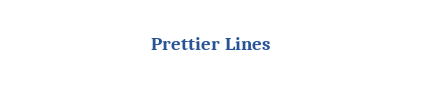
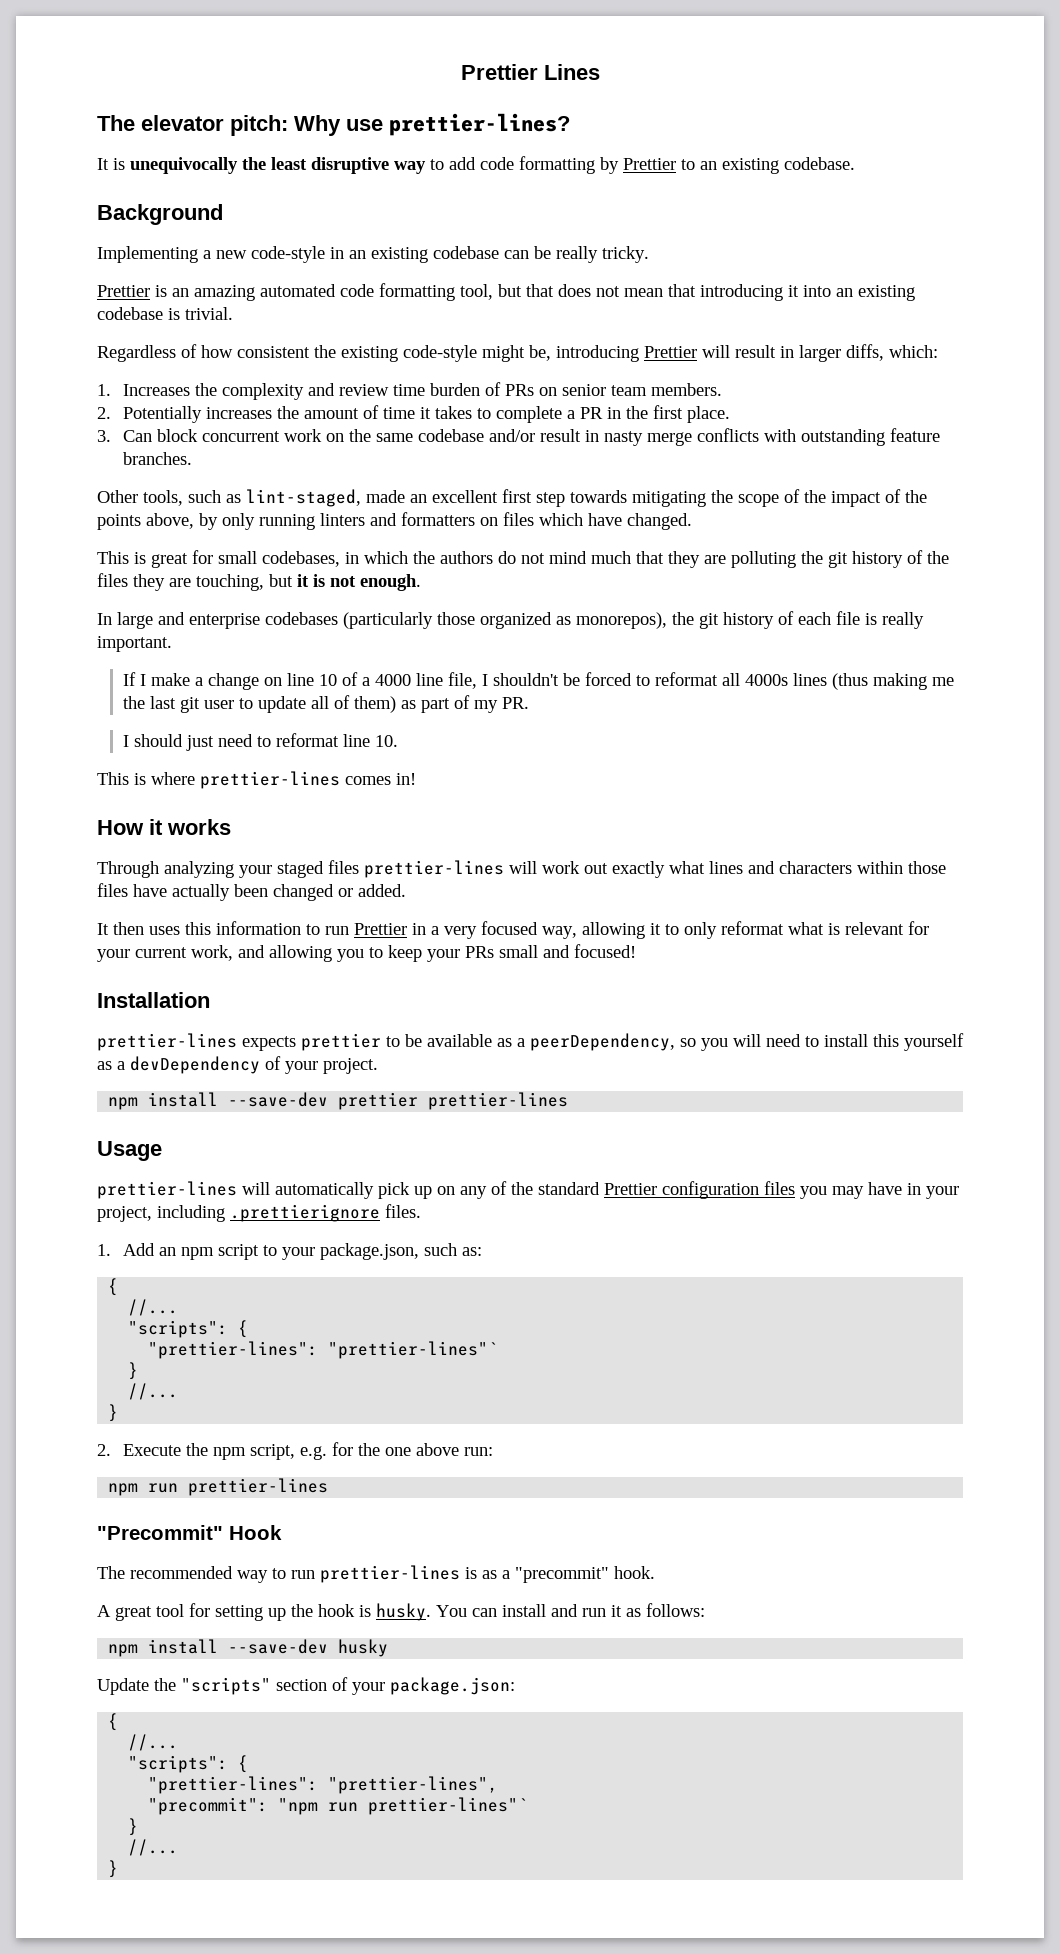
(271, 43) none -> [97,113,570,136] [97,156,855,174] [97,204,223,225] [97,246,649,263] [97,283,915,301] [97,307,233,320] [97,344,938,362] [97,382,723,400] [97,405,731,423] [97,428,941,446] [123,452,193,465] [97,489,927,507] [97,512,692,530] [97,550,949,568] [97,573,421,591] [97,611,924,629] [97,636,172,652] [123,672,955,690] [123,695,530,713] [123,733,399,751] [97,771,416,789] [97,819,231,835] [97,860,946,878] [97,883,406,901] [97,921,929,939] [97,944,636,962] [97,992,210,1008] [97,1033,964,1051] [97,1056,378,1074] [108,1092,569,1110] [97,1141,162,1161] [97,1181,959,1199] [97,1204,421,1222] [97,1243,483,1260] [108,1278,119,1296] [128,1299,179,1316] [128,1320,249,1338] [148,1341,499,1359] [128,1362,139,1380] [128,1383,179,1400] [108,1404,119,1422] [97,1442,494,1460] [108,1478,329,1496] [97,1525,282,1540] [97,1565,655,1583] [97,1603,705,1621] [108,1639,389,1657] [97,1677,515,1695] [108,1713,119,1731] [128,1734,179,1751] [128,1755,249,1773] [148,1776,499,1794] [148,1797,529,1815] [128,1818,139,1836] [128,1839,179,1856] [108,1860,119,1878] // The elevator pitch: Why use prettier-lines? // It is unequivocally the least disruptive way to add code formatting by Prettier to an existing codebase. // Background // Implementing a new code-style in an existing codebase can be really tricky. // Prettier is an amazing automated code formatting tool, but that does not mean that introducing it into an existing codebase is trivial. // Regardless of how consistent the existing code-style might be, introducing Prettier will result in larger diffs, which: // 1. Increases the complexity and review time burden of PRs on senior team members. // 2. Potentially increases the amount of time it takes to complete a PR in the first place. // 3. Can block concurrent work on the same codebase and/or result in nasty merge conflicts with outstanding feature branches. // Other tools, such as lint-staged, made an excellent first step towards mitigating the scope of the impact of the points above, by only running linters and formatters on files which have changed. // This is great for small codebases, in which the authors do not mind much that they are polluting the git history of the files they are touching, but it is not enough. // In large and enterprise codebases (particularly those organized as monorepos), the git history of each file is really important. // If I make a change on line 10 of a 4000 line file, I shouldn't be forced to reformat all 4000s lines (thus making me the last git user to update all of them) as part of my PR. // I should just need to reformat line 10. // This is where prettier-lines comes in! // How it works // Through analyzing your staged files prettier-lines will work out exactly what lines and characters within those files have actually been changed or added. // It then uses this information to run Prettier in a very focused way, allowing it to only reformat what is relevant for your current work, and allowing you to keep your PRs small and focused! // Installation // prettier-lines expects prettier to be available as a peerDependency, so you will need to install this yourself as a devDependency of your project. // npm install --save-dev prettier prettier-lines // Usage // prettier-lines will automatically pick up on any of the standard Prettier configuration files you may have in your project, including .prettierignore files. // 1. Add an npm script to your package.json, such as: // { // //... // "scripts": { // "prettier-lines": "prettier-lines"` // } // //... // } // 2. Execute the npm script, e.g. for the one above run: // npm run prettier-lines // "Precommit" Hook // The recommended way to run prettier-lines is as a "precommit" hook. // A great tool for setting up the hook is husky. You can install and run it as follows: // npm install --save-dev husky // Update the "scripts" section of your package.json: // { // //... // "scripts": { // "prettier-lines": "prettier-lines", // "precommit": "npm run prettier-lines"` // } // //... // }

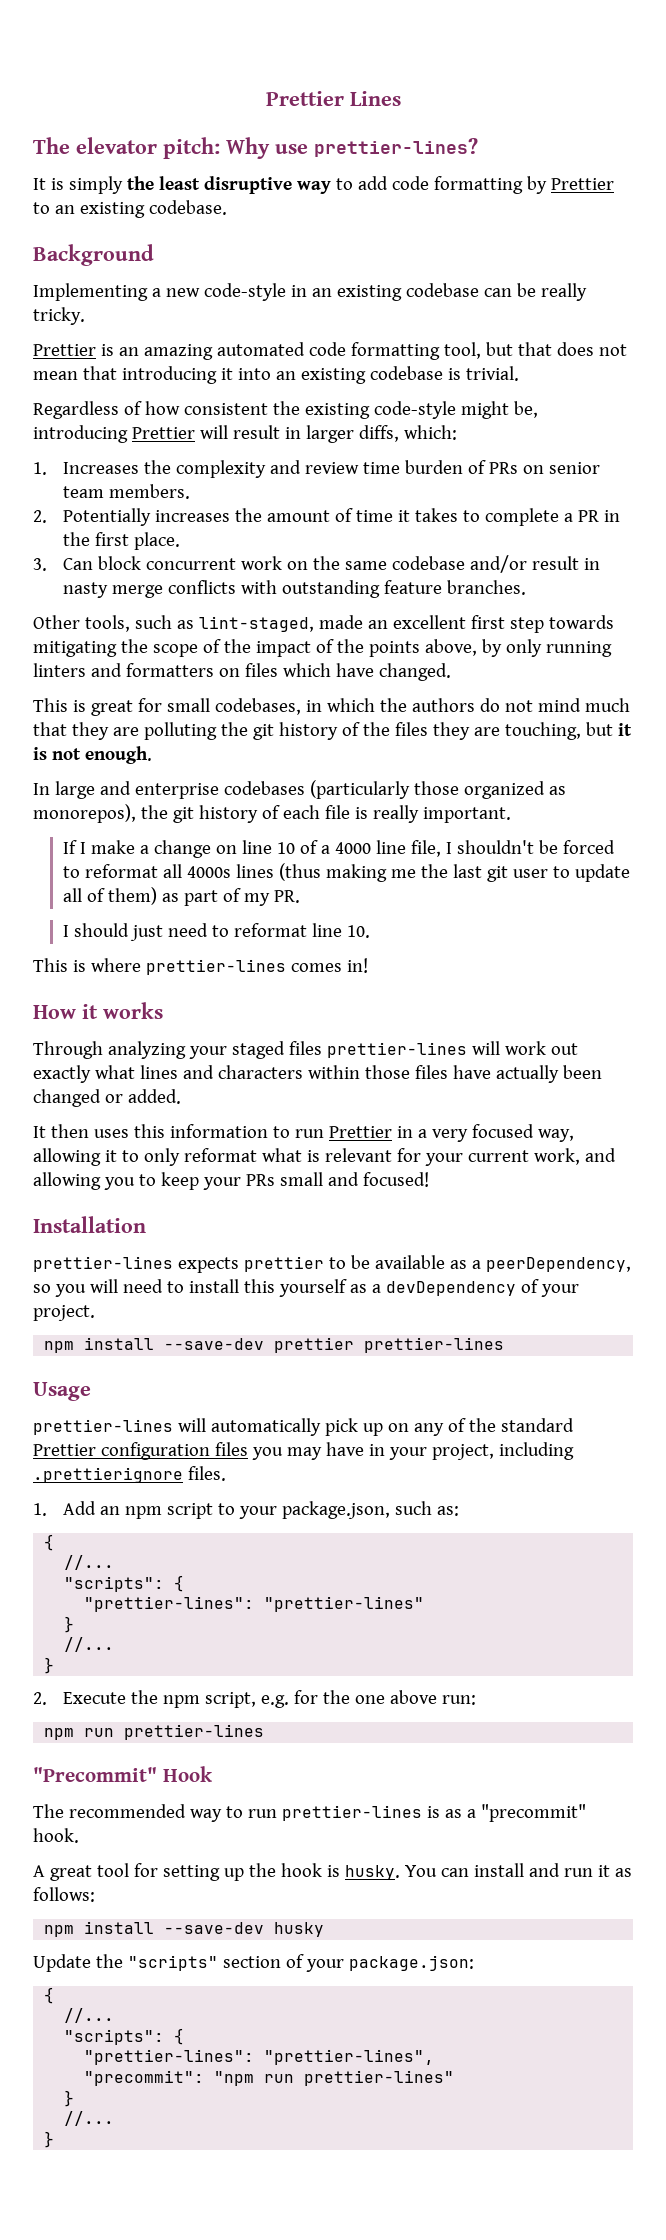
[130,157,238,174] unequivocally -> [68,176,123,194] simply
[328,1341,499,1359] "prettier-lines"` -> [264,1596,425,1612] "prettier-lines"
[368,1797,529,1815] prettier-lines"` -> [304,2070,455,2086] prettier-lines"

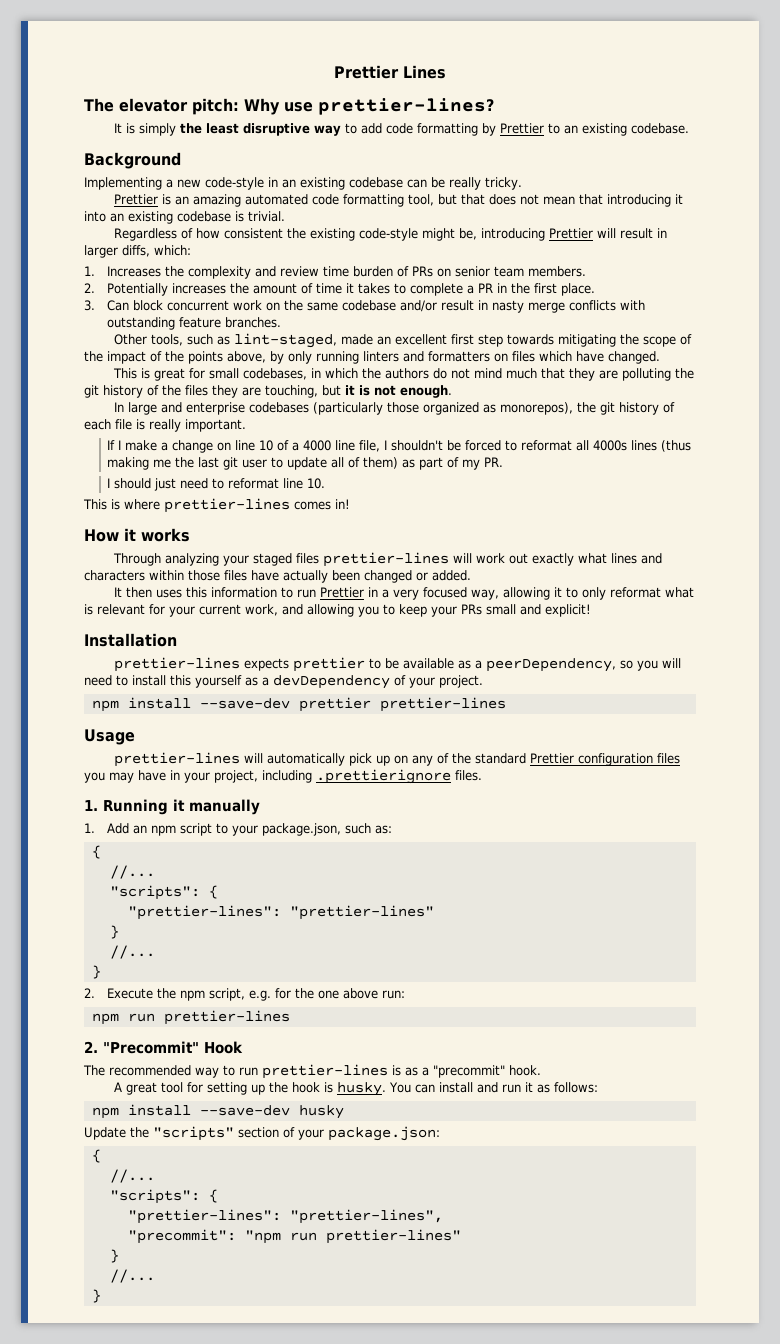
[362,1172,429,1187] focused! -> [545,604,591,617] explicit!
(226, 1473) none -> [84,799,260,815] // 1. Running it manually
(265, 1732) none -> [84,1041,98,1053] 2.

